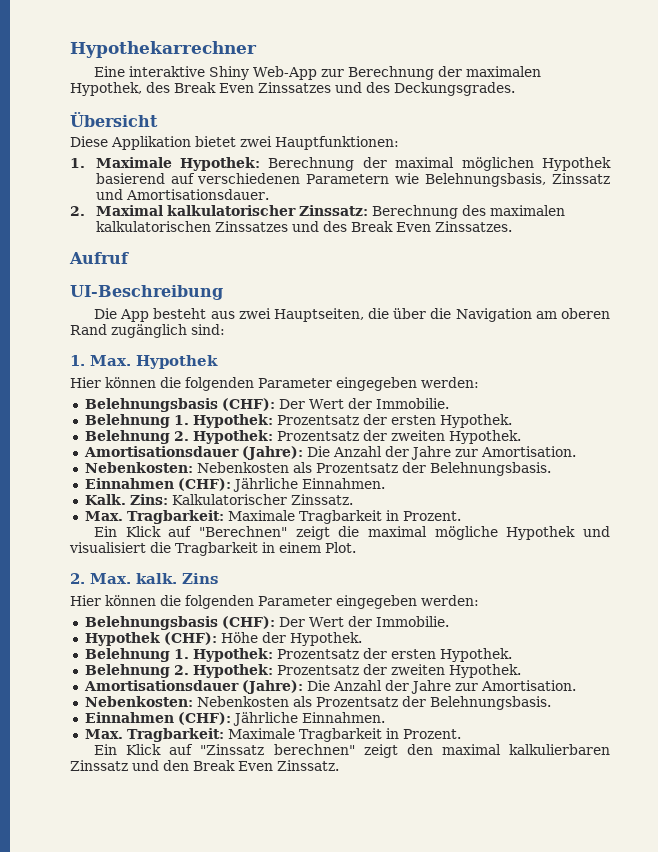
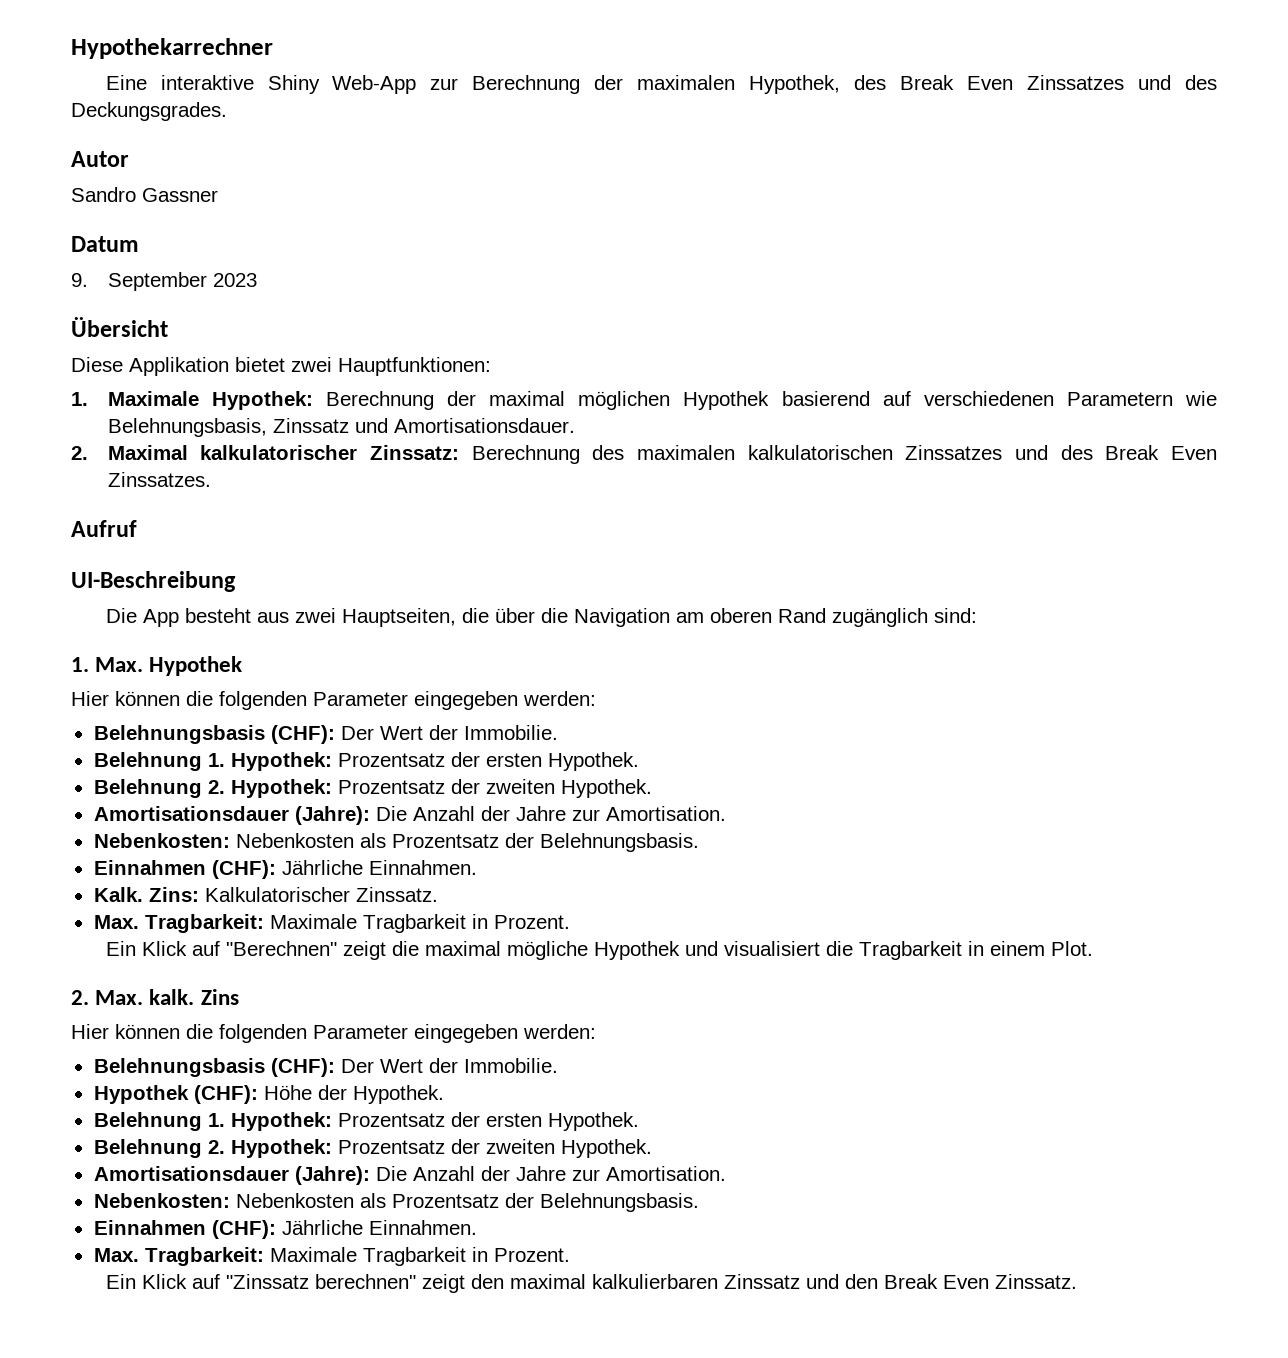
(515, 89) none -> [71,151,129,167] [71,187,218,202] [71,236,139,252] [71,272,257,291] // Autor // Sandro Gassner // Datum // 9. September 2023

